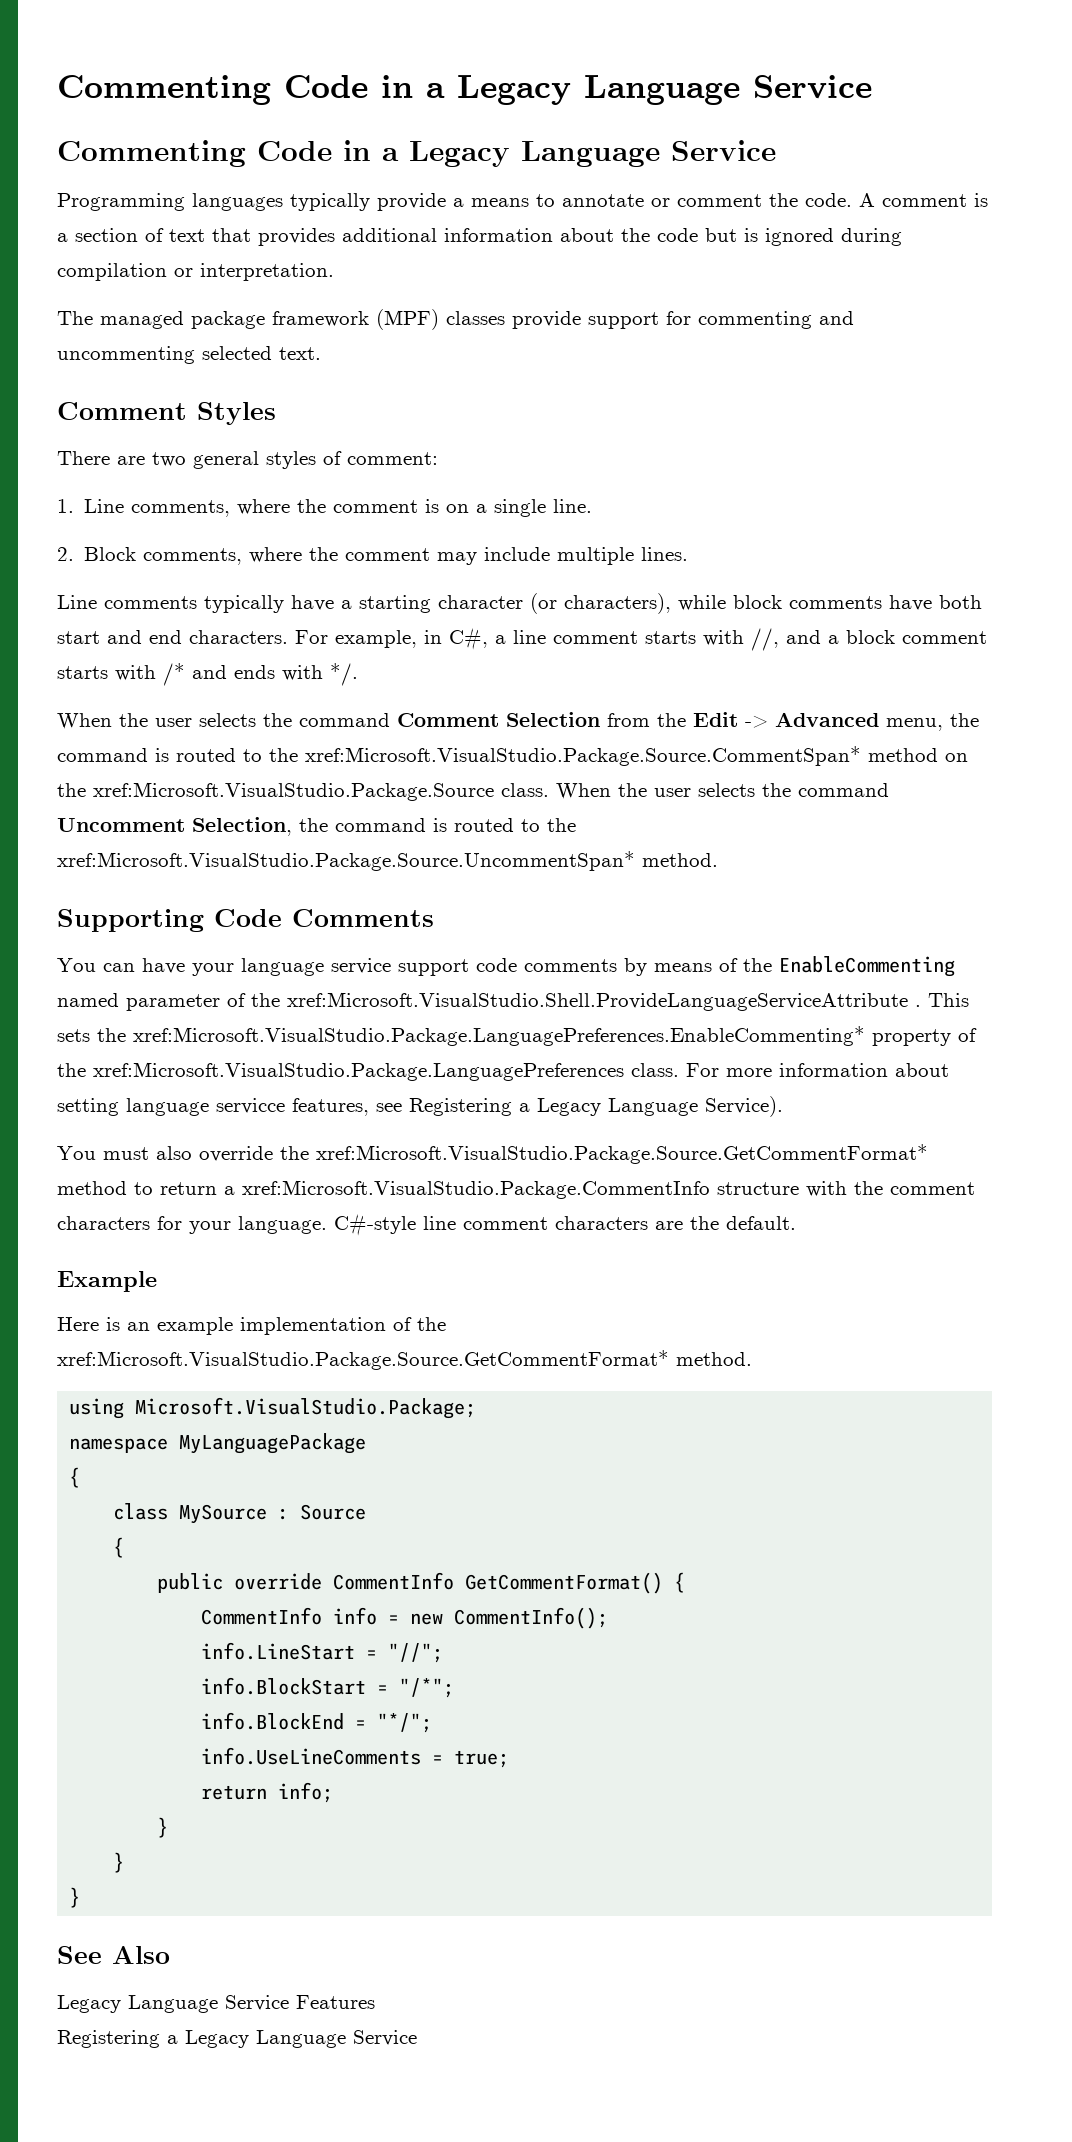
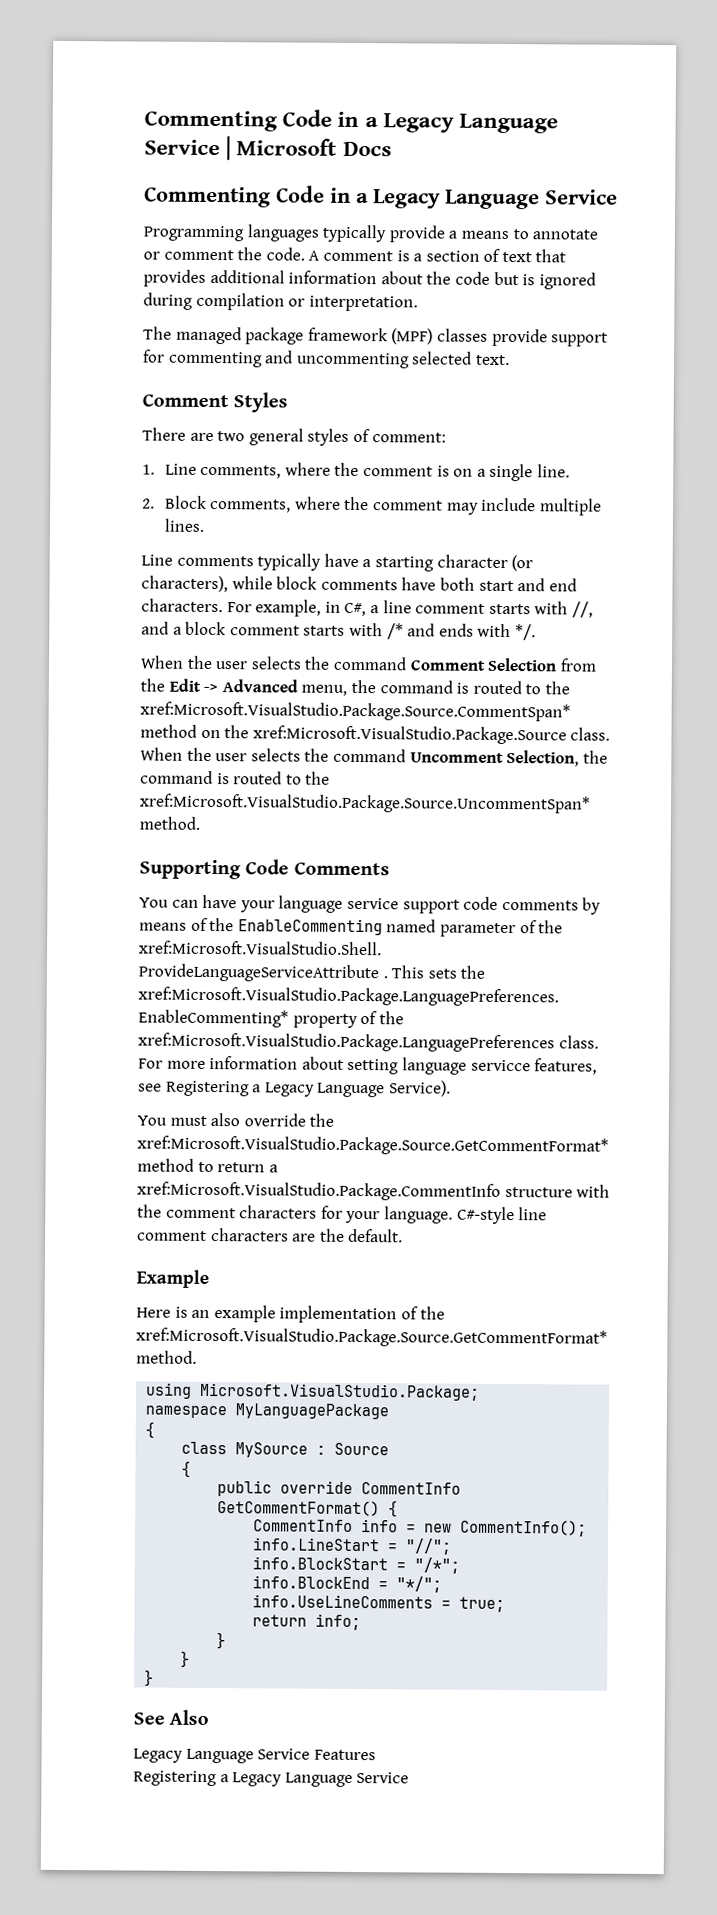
[57,75,872,105] Commenting Code in a Legacy Language Service -> [144,109,559,134] [144,136,392,161] Commenting Code in a Legacy Language Service | Microsoft Docs

